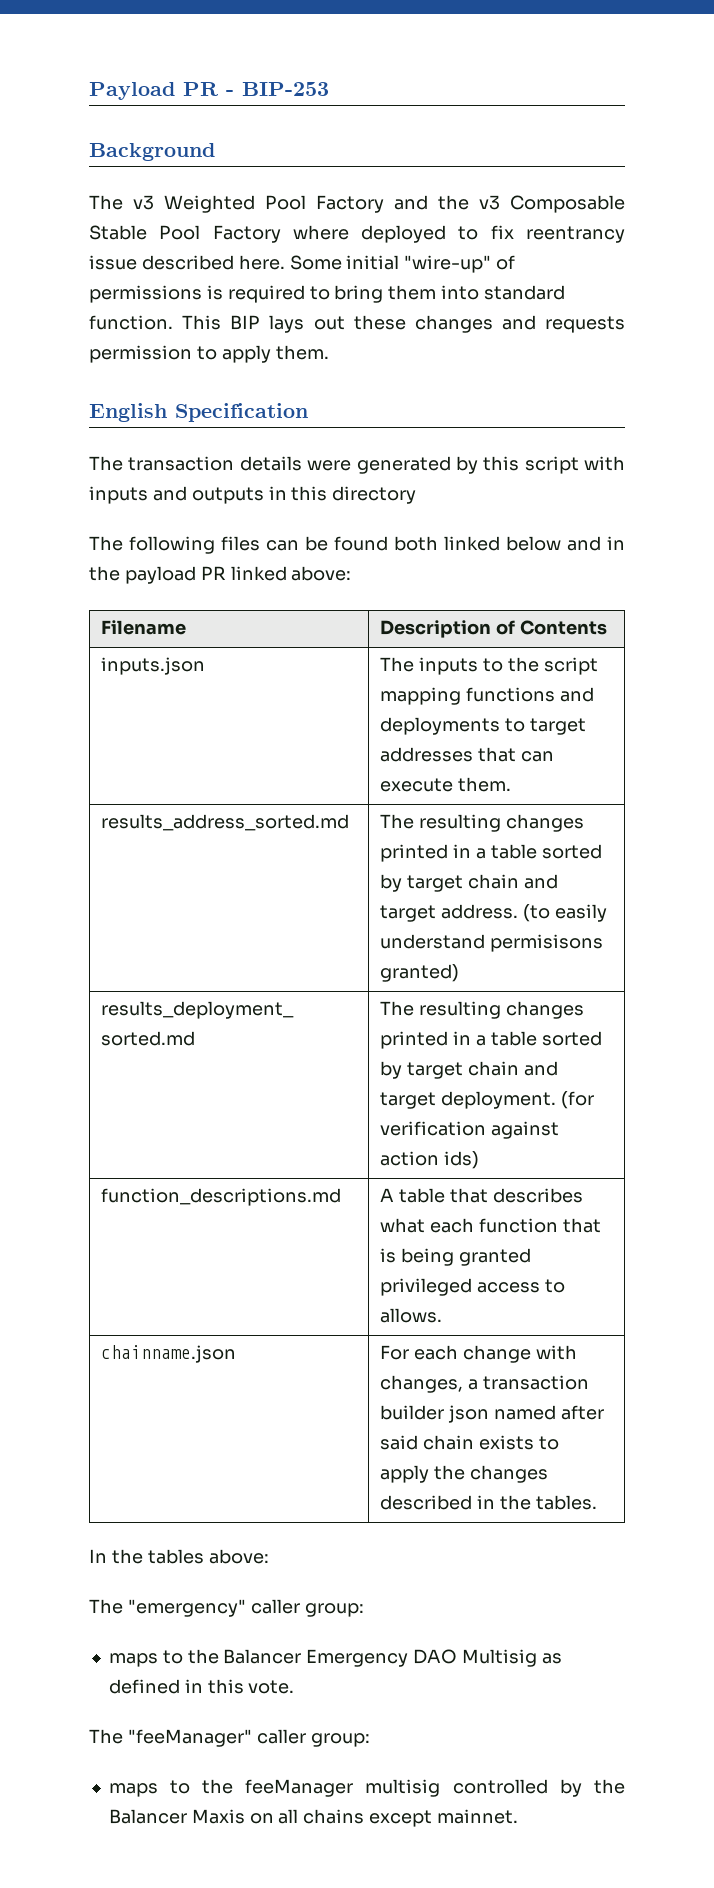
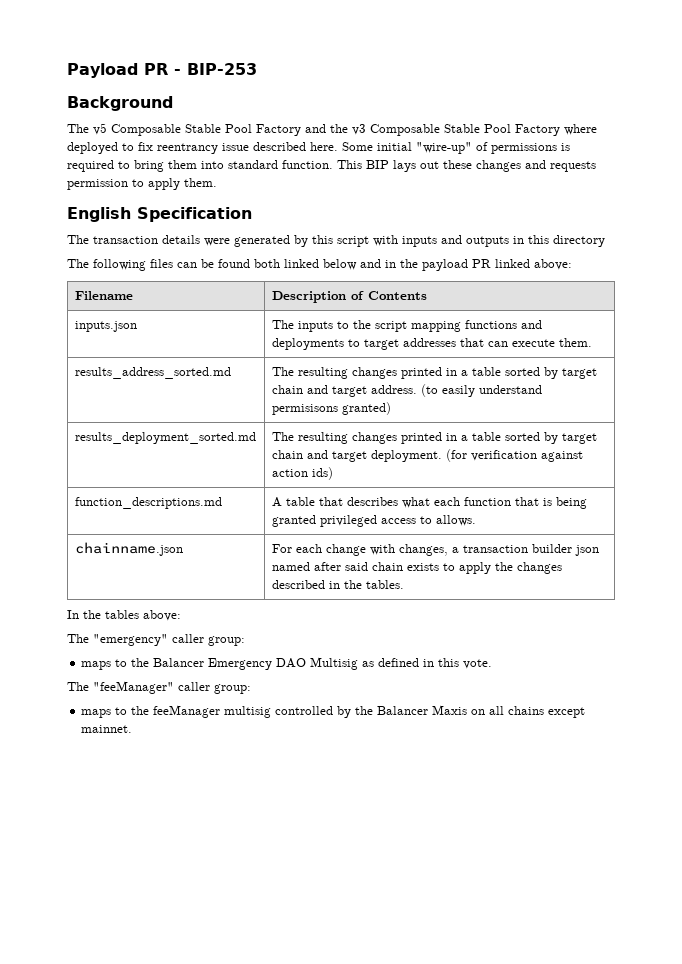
[133,195,255,213] v3 Weighted -> [93,123,221,136] v5 Composable Stable

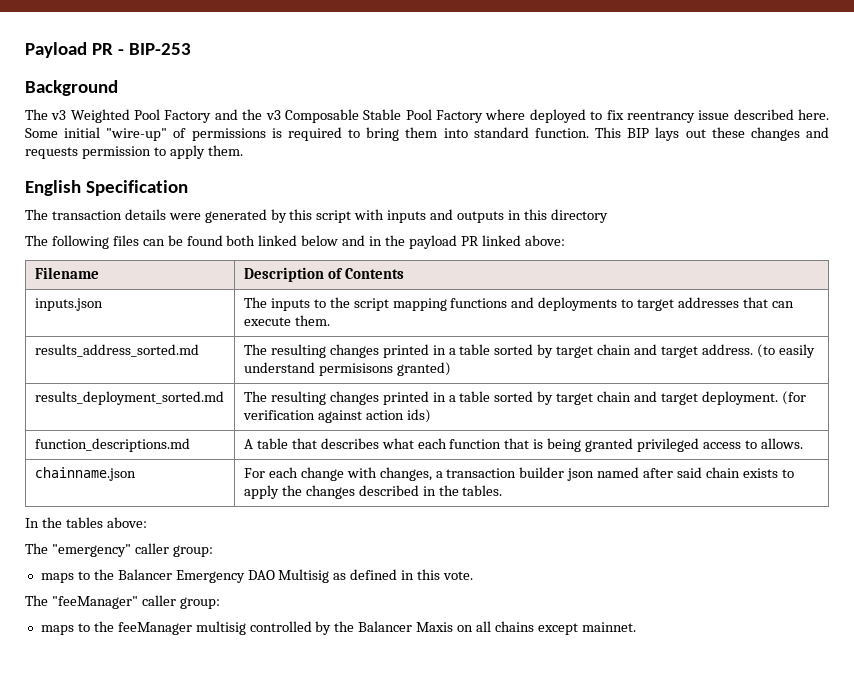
[93,123,221,136] v5 Composable Stable -> [51,109,130,123] v3 Weighted

